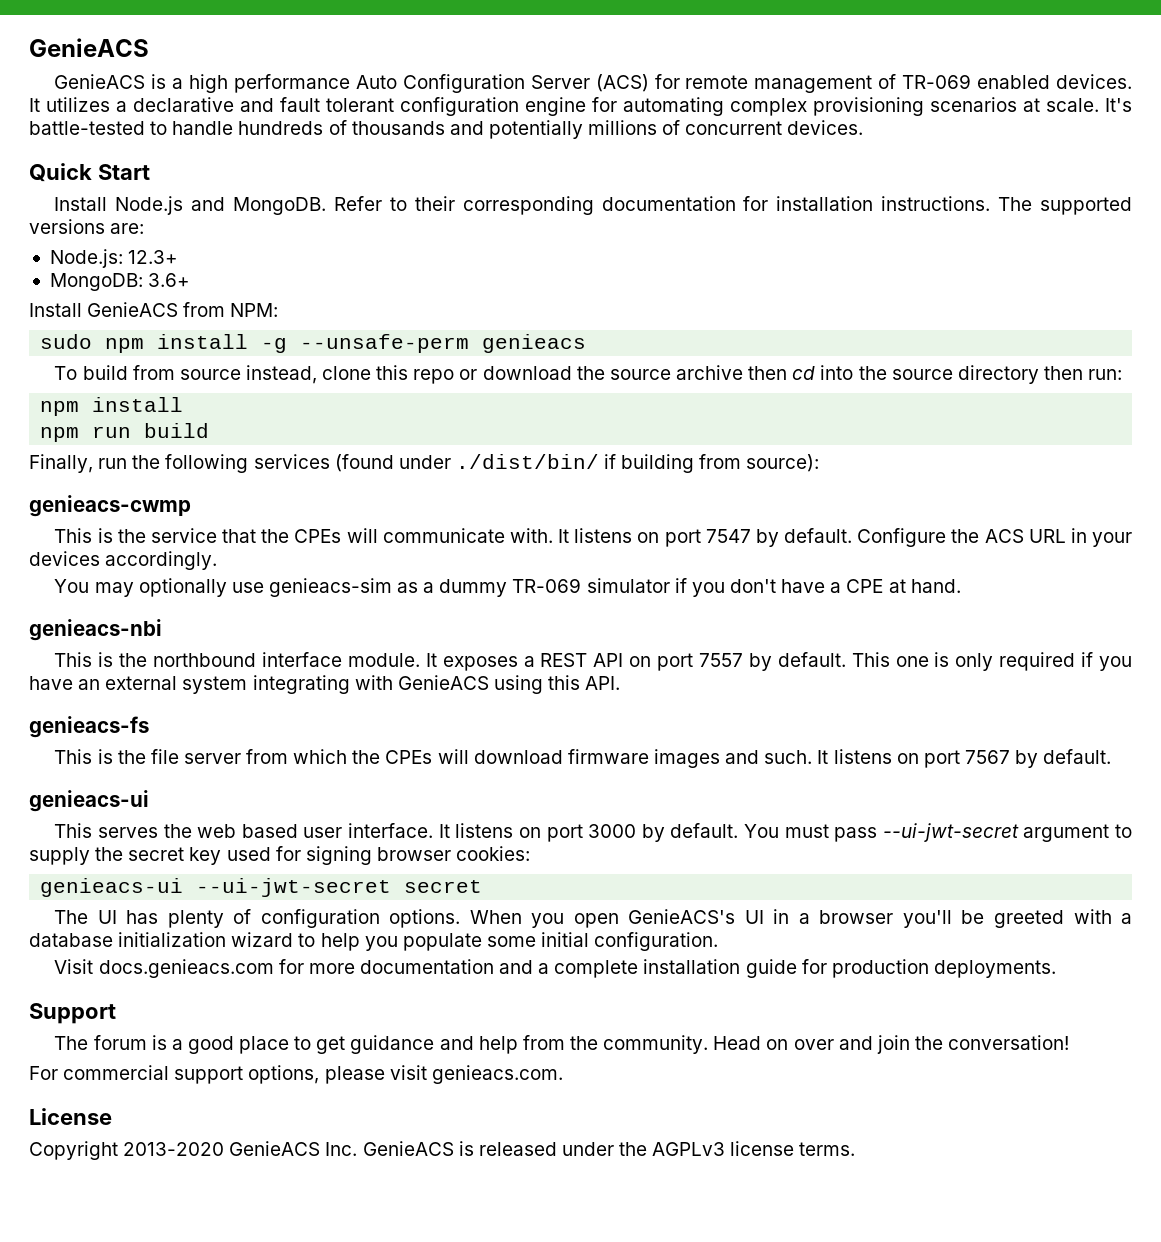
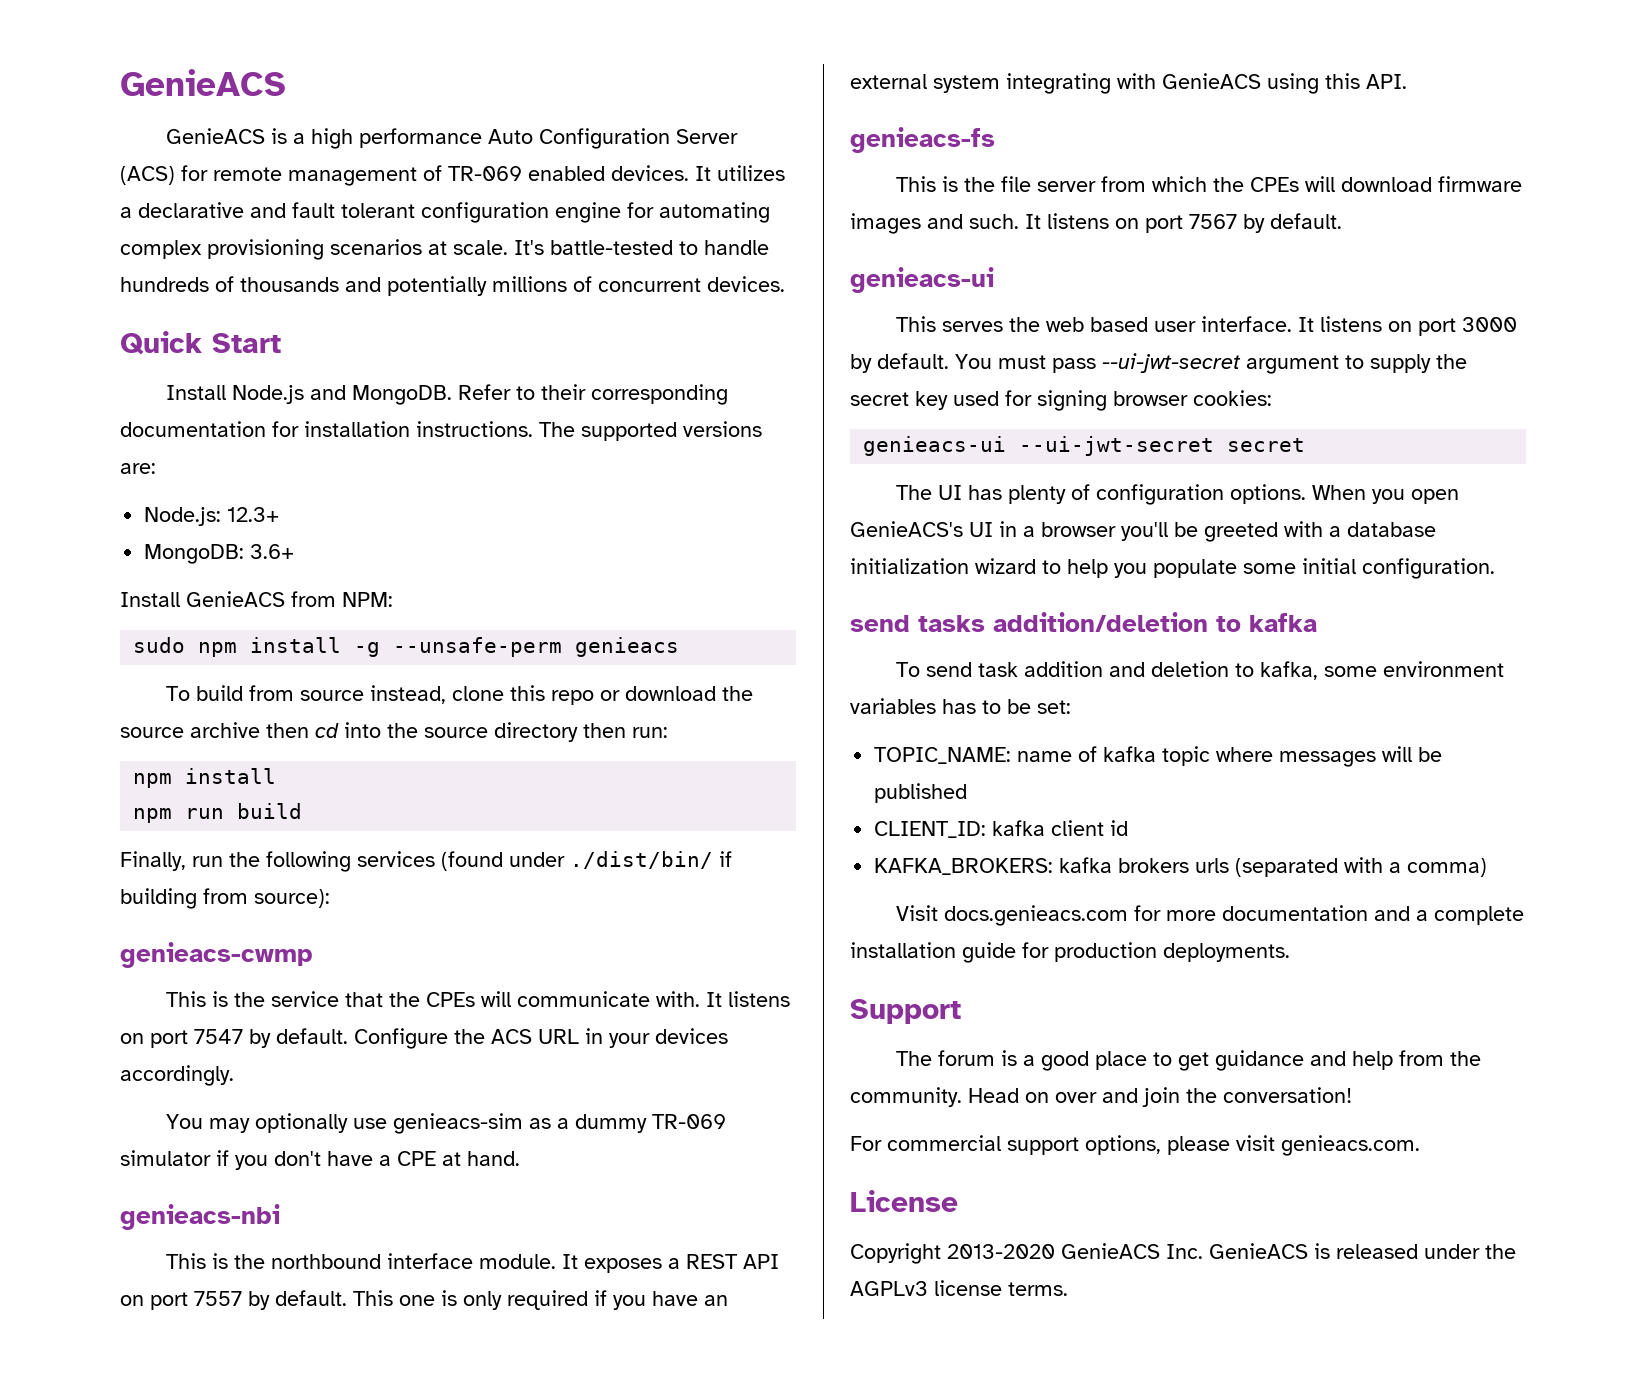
(719, 941) none -> [850,612,1317,632] [895,661,1504,680] [850,698,1071,714] [874,746,1443,767] [874,783,968,803] [874,820,1129,838] [874,857,1488,877] // send tasks addition/deletion to kafka // To send task addition and deletion to kafka, some environment variables has to be set: // TOPIC_NAME: name of kafka topic where messages will be published // CLIENT_ID: kafka client id // KAFKA_BROKERS: kafka brokers urls (separated with a comma)

